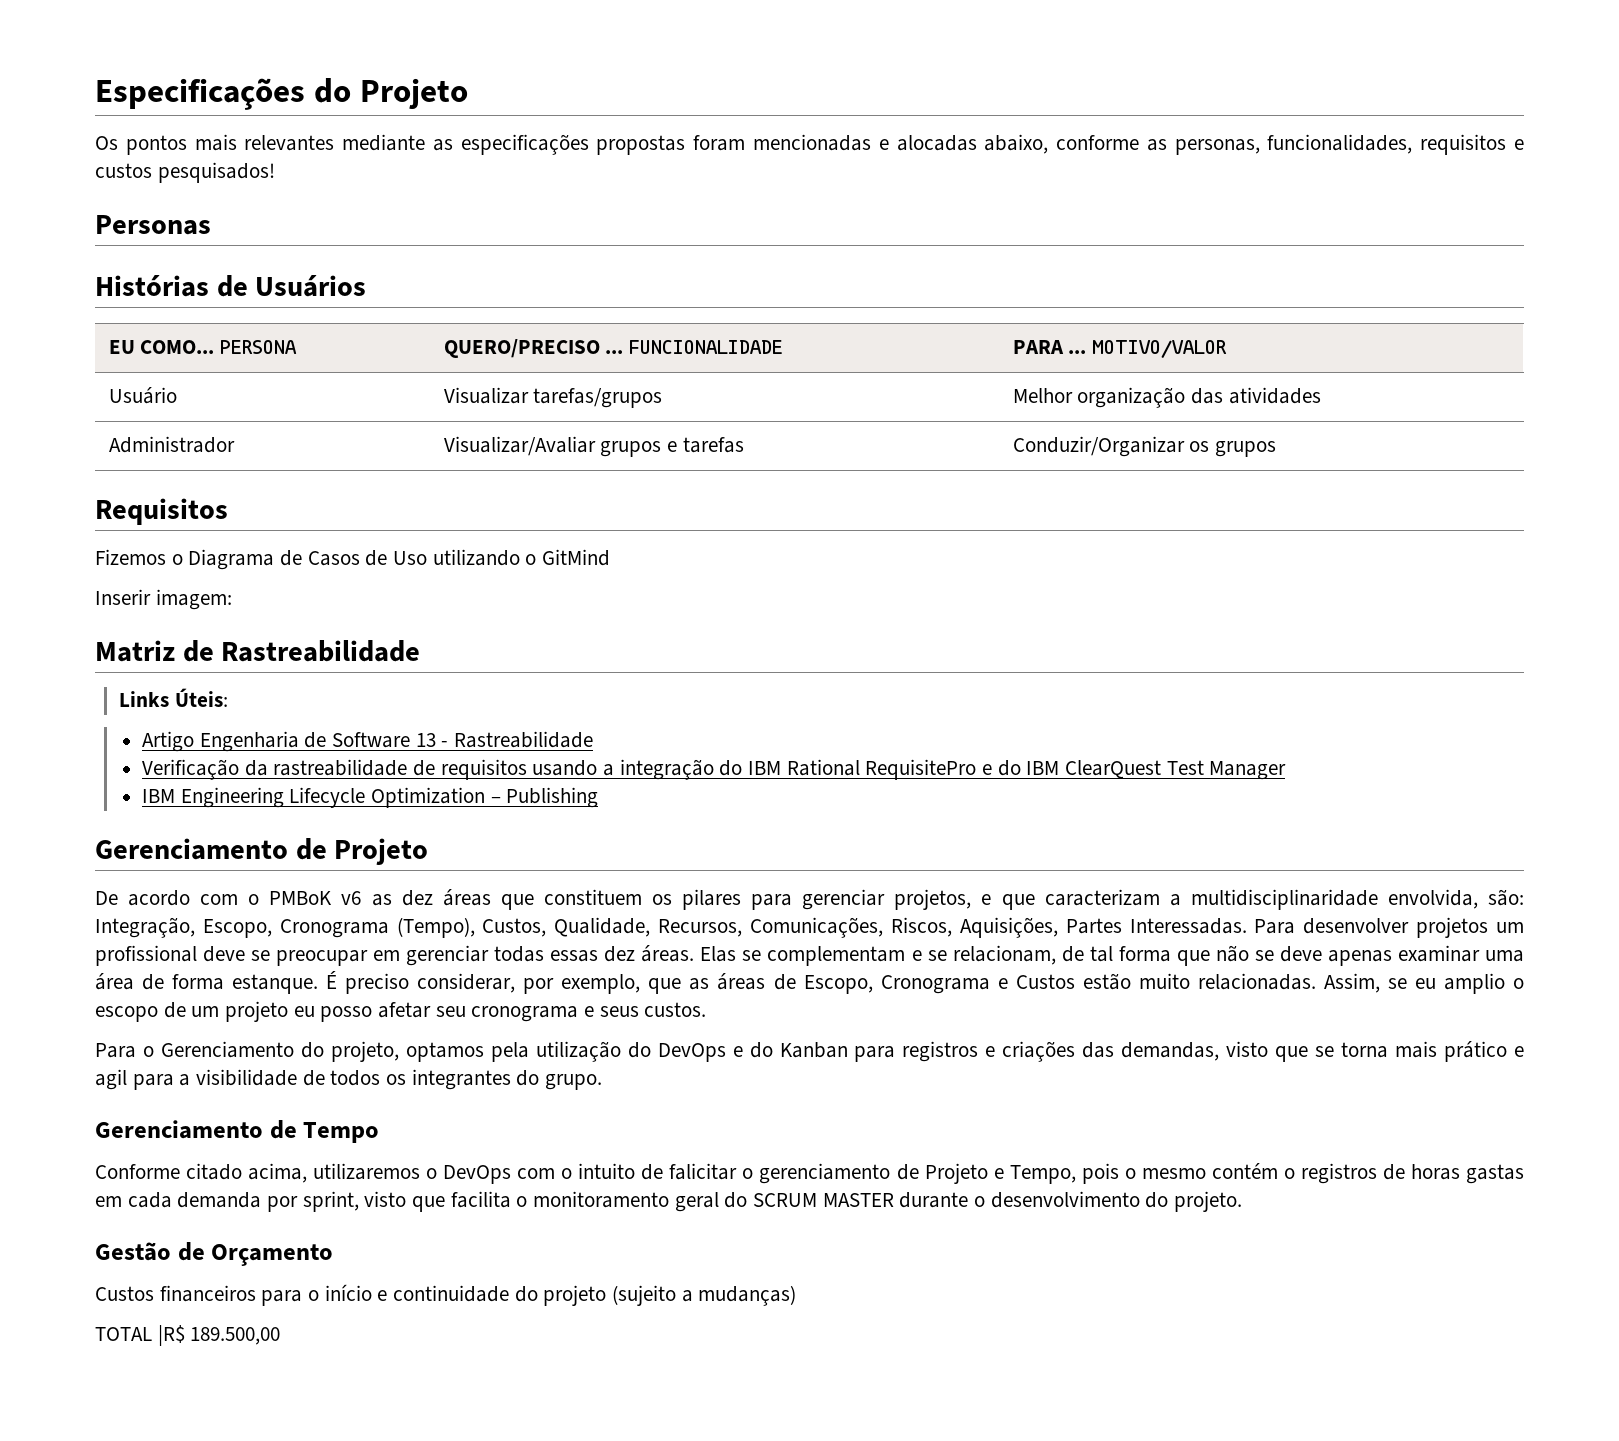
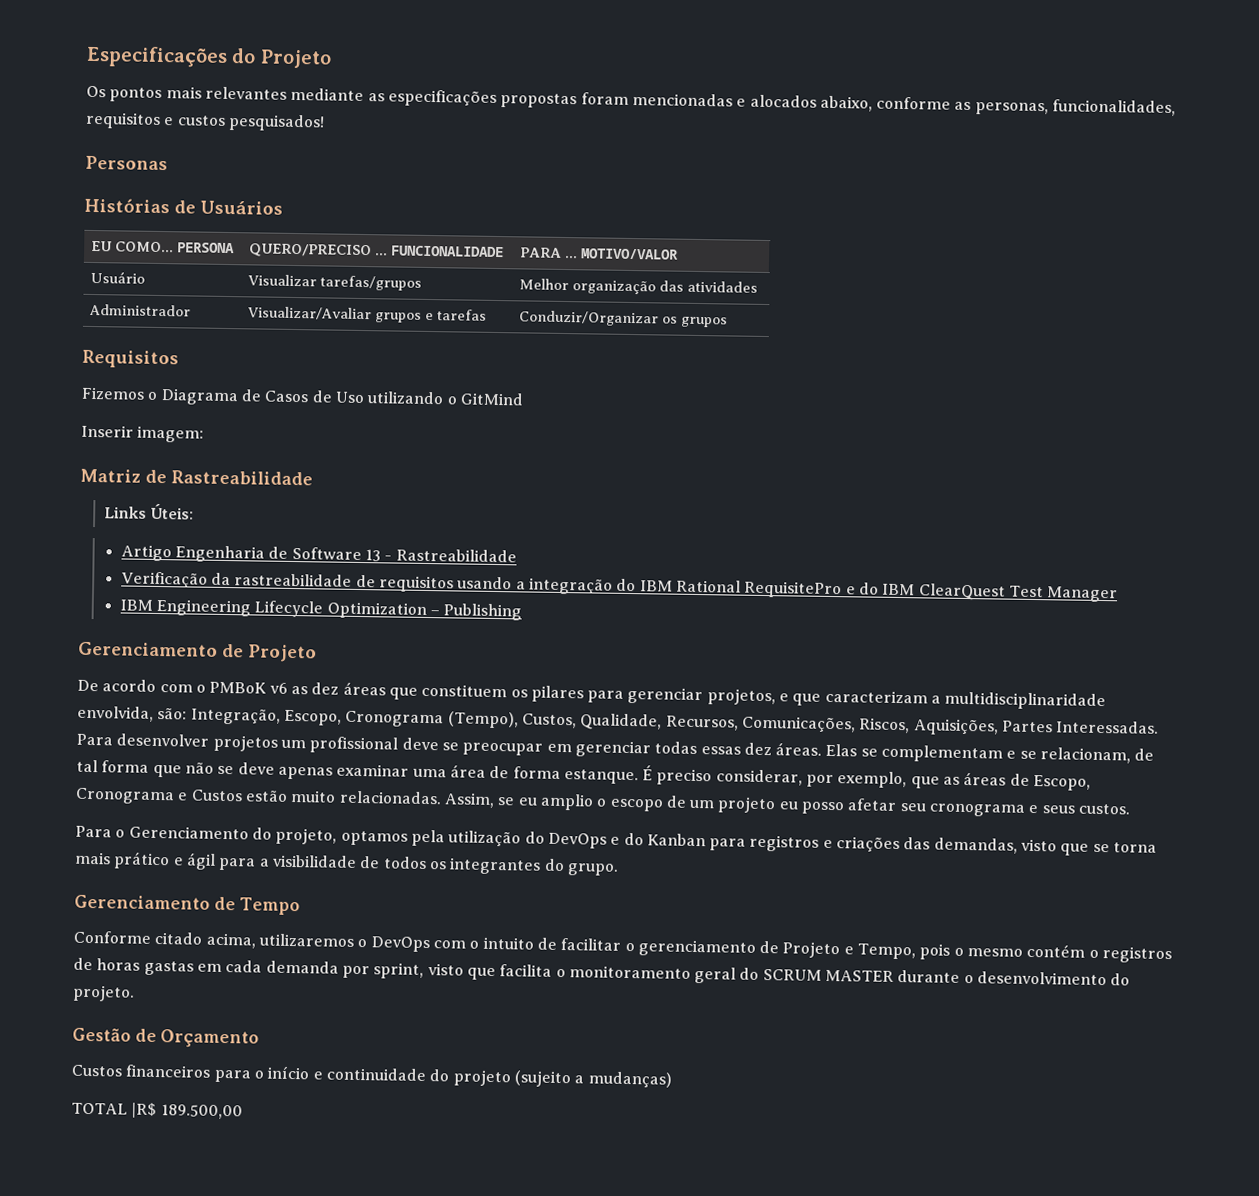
[896,135,977,151] alocadas -> [749,94,817,108] alocados
[95,1069,127,1090] agil -> [185,852,216,870] ágil
[669,1163,738,1180] falicitar -> [560,938,622,951] facilitar

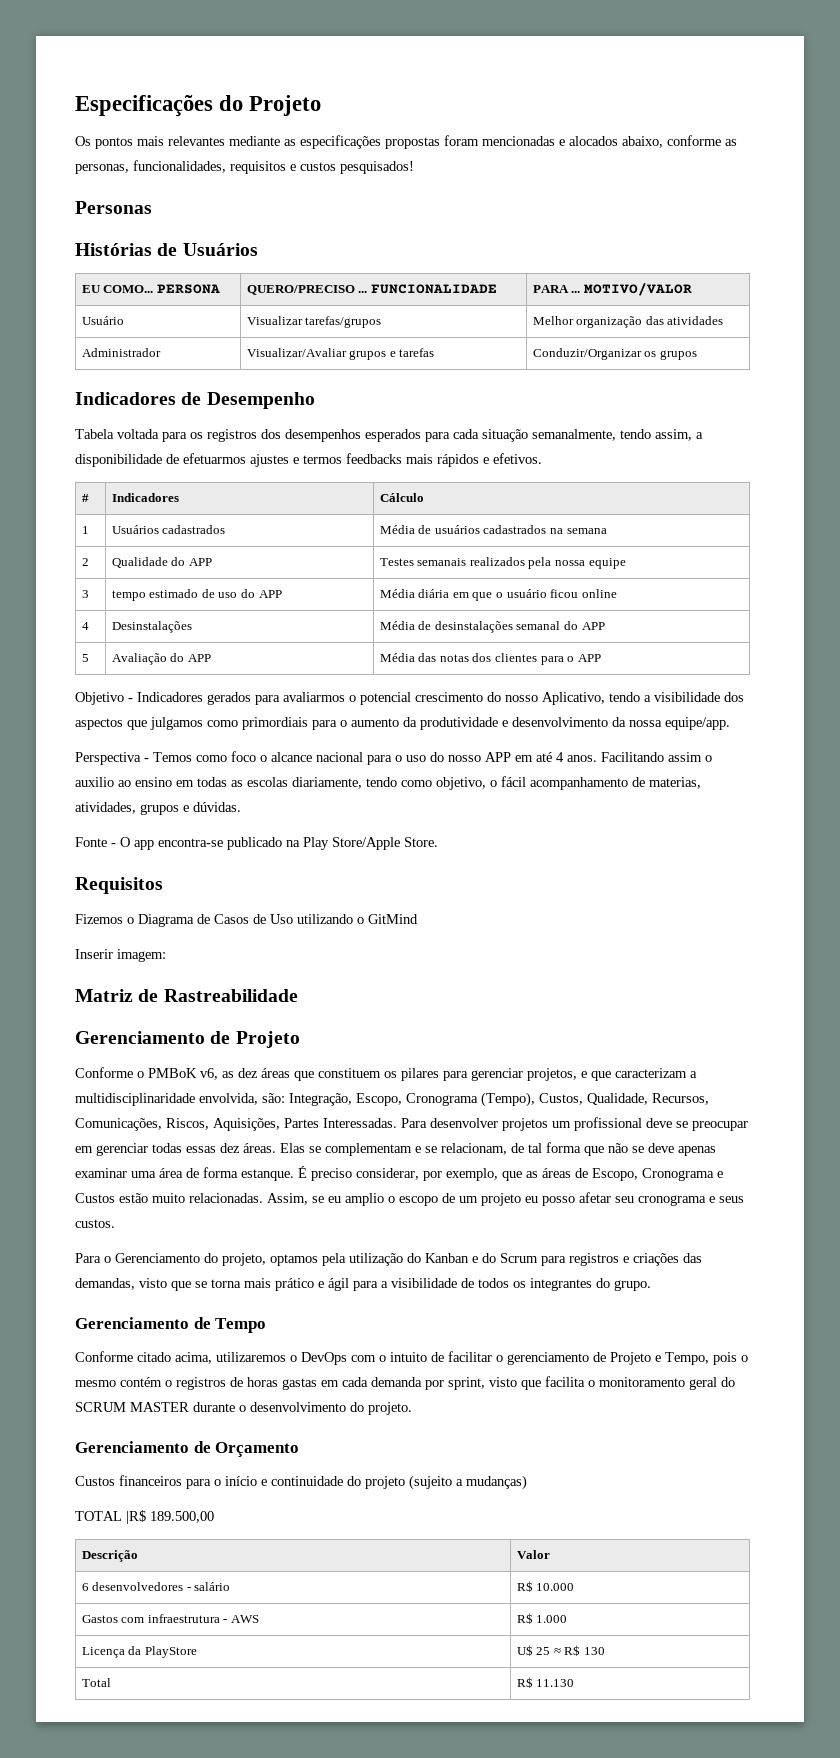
(728, 322) none -> [75,392,315,409] [75,429,703,442] [75,453,542,467] [81,494,89,502] [111,493,179,502] [379,493,424,502] [81,526,89,534] [111,525,226,534] [379,525,607,534] [81,558,89,566] [111,557,212,568] [379,557,626,569] [81,590,89,598] [111,589,282,601] [379,589,617,601] [81,622,89,630] [111,621,192,633] [379,621,605,633] [81,654,89,662] [111,653,211,665] [379,653,601,665] [75,692,744,705] [75,717,730,730] [75,751,712,765] [75,776,701,790] [75,802,241,815] [75,837,438,850] // Indicadores de Desempenho // Tabela voltada para os registros dos desempenhos esperados para cada situação semanalmente, tendo assim, a disponibilidade de efetuarmos ajustes e termos feedbacks mais rápidos e efetivos. // # | Indicadores | Cálculo // 1 | Usuários cadastrados | Média de usuários cadastrados na semana // 2 | Qualidade do APP | Testes semanais realizados pela nossa equipe // 3 | tempo estimado de uso do APP | Média diária em que o usuário ficou online // 4 | Desinstalações | Média de desinstalações semanal do APP // 5 | Avaliação do APP | Média das notas dos clientes para o APP // Objetivo - Indicadores gerados para avaliarmos o potencial crescimento do nosso Aplicativo, tendo a visibilidade dos aspectos que julgamos como primordiais para o aumento da produtividade e desenvolvimento da nossa equipe/app. // Perspectiva - Temos como foco o alcance nacional para o uso do nosso APP em até 4 anos. Facilitando assim o auxilio ao ensino em todas as escolas diariamente, tendo como objetivo, o fácil acompanhamento de materias, atividades, grupos e dúvidas. // Fonte - O app encontra-se publicado na Play Store/Apple Store.
[104,503,195,520] [120,544,517,563] [120,571,1119,603] [119,598,523,621] // Links Úteis: // Artigo Engenharia de Software 13 - Rastreabilidade // Verificação da rastreabilidade de requisitos usando a integração do IBM Rational RequisitePro e do IBM ClearQuest Test Manager // IBM Engineering Lifecycle Optimization – Publishing -> (298, 995) none
[77,679,193,693] De acordo com -> [75,1067,133,1078] Conforme
[269,682,288,694] v6 -> [200,1068,218,1080] v6,
[547,832,706,849] DevOps e do Kanban -> [425,1253,538,1263] Kanban e do Scrum
[72,1027,131,1042] Gestão -> [75,1441,189,1453] Gerenciamento
(243, 1112) none -> [81,1550,138,1562] [516,1550,550,1559] [81,1582,231,1591] [516,1581,575,1592] [81,1614,260,1623] [516,1613,568,1624] [81,1646,197,1658] [516,1645,606,1656] [81,1678,111,1687] [516,1677,575,1688] // Descrição | Valor // 6 desenvolvedores - salário | R$ 10.000 // Gastos com infraestrutura - AWS | R$ 1.000 // Licença da PlayStore | U$ 25 ≈ R$ 130 // Total | R$ 11.130

